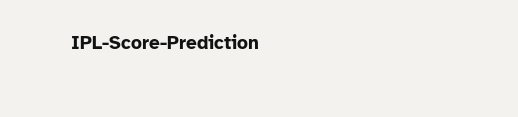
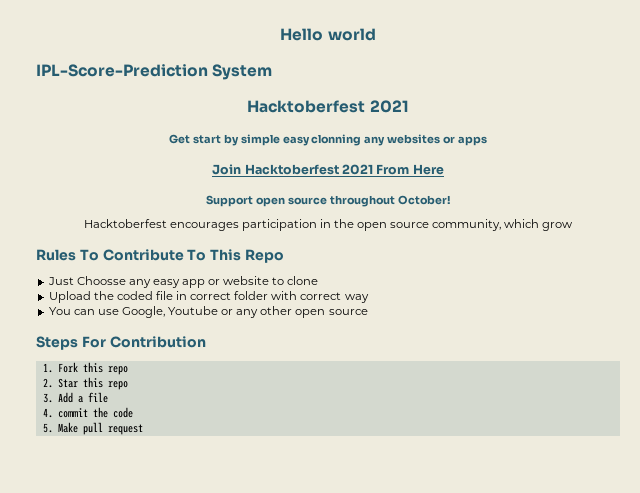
[71,34,259,49] IPL-Score-Prediction -> [280,28,376,41] [36,64,273,80] [247,100,409,113] [168,134,488,146] [212,164,444,175] [206,195,450,207] [83,219,574,231] [36,249,284,263] [47,276,319,288] [48,291,369,303] [48,306,368,318] [36,336,206,350] [42,362,128,375] [42,377,128,390] [42,392,108,403] [42,407,133,418] [42,422,143,435] Hello world // IPL-Score-Prediction System // Hacktoberfest 2021 // Get start by simple easy clonning any websites or apps // Join Hacktoberfest 2021 From Here // Support open source throughout October! // Hacktoberfest encourages participation in the open source community, which grow // Rules To Contribute To This Repo // Just Choosse any easy app or website to clone // Upload the coded file in correct folder with correct way // You can use Google, Youtube or any other open source // Steps For Contribution // 1. Fork this repo // 2. Star this repo // 3. Add a file // 4. commit the code // 5. Make pull request

